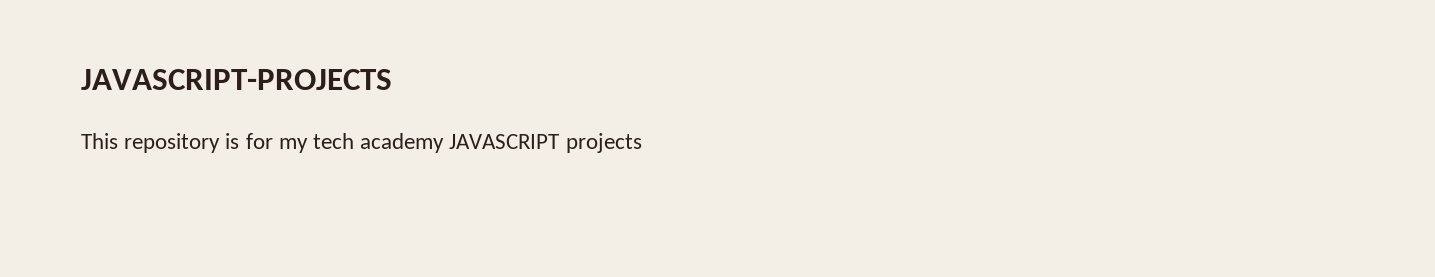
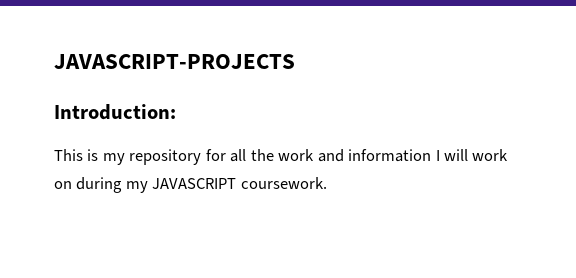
(392, 79) none -> [54,104,176,120] // Introduction:
[124,133,642,153] repository is for my tech academy JAVASCRIPT projects -> [87,149,509,165] [54,177,327,193] is my repository for all the work and information I will work on during my JAVASCRIPT coursework.

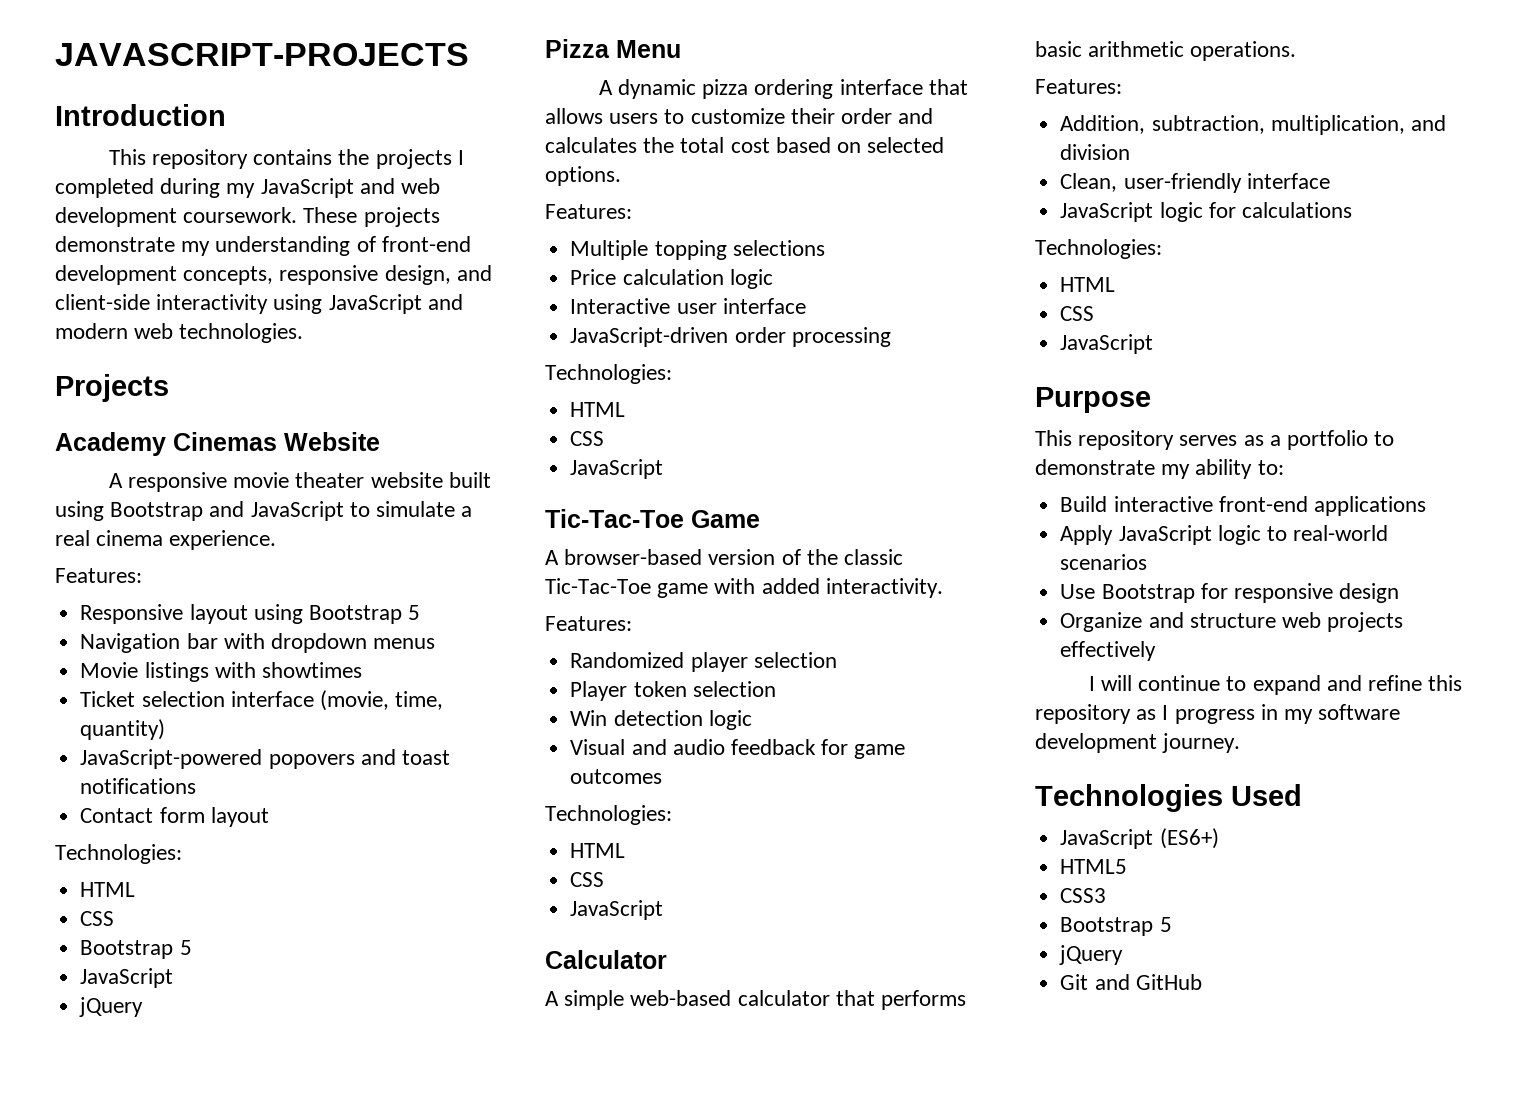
[54,104,176,120] [54,149,509,165] [54,177,327,193] Introduction: // This is my repository for all the work and information I will work on during my JAVASCRIPT coursework. -> [55,104,226,126] [108,149,464,169] [55,178,441,198] [55,207,440,227] [55,236,471,256] [55,265,492,285] [55,294,463,314] [55,323,304,343] [55,374,169,402] [55,432,380,456] [108,472,491,492] [55,501,473,521] [55,530,277,550] [55,568,142,583] [80,604,421,624] [80,633,436,653] [80,662,362,682] [80,690,444,711] [80,719,166,740] [80,749,450,769] [80,778,197,794] [80,807,269,827] [55,844,182,864] [80,882,136,897] [80,911,115,926] [80,940,192,959] [80,968,174,988] [79,997,144,1017] [545,39,681,58] [598,79,968,99] [545,108,934,124] [545,137,945,153] [545,166,621,186] [545,204,632,219] [570,240,825,260] [570,269,773,289] [570,298,806,314] [570,327,891,347] [545,364,672,384] [570,402,626,417] [570,431,605,446] [570,459,664,479] [545,509,760,528] [545,549,904,565] [545,578,943,598] [545,616,632,631] [570,652,837,672] [570,681,776,701] [570,710,752,730] [570,739,906,759] [570,769,663,784] [545,805,672,825] [570,843,626,858] [570,872,605,887] [570,900,664,920] [545,950,667,969] [545,990,967,1010] [1035,41,1297,61] [1035,79,1122,94] [1060,115,1446,135] [1060,144,1131,160] [1060,173,1330,193] [1060,202,1352,222] [1035,239,1162,259] [1060,277,1116,292] [1060,306,1095,321] [1060,334,1154,354] [1035,387,1151,413] [1035,430,1395,450] [1035,459,1284,479] [1060,496,1426,516] [1060,525,1389,545] [1060,554,1148,570] [1060,583,1400,603] [1060,612,1404,632] [1060,641,1157,661] [1088,675,1463,695] [1035,704,1401,724] [1035,733,1241,753] [1035,784,1302,812] [1060,828,1219,849] [1060,859,1128,874] [1060,888,1107,903] [1060,917,1172,936] [1059,945,1124,965] [1060,974,1202,990] Introduction // This repository contains the projects I completed during my JavaScript and web development coursework. These projects demonstrate my understanding of front-end development concepts, responsive design, and client-side interactivity using JavaScript and modern web technologies. // Projects // Academy Cinemas Website // A responsive movie theater website built using Bootstrap and JavaScript to simulate a real cinema experience. // Features: // Responsive layout using Bootstrap 5 // Navigation bar with dropdown menus // Movie listings with showtimes // Ticket selection interface (movie, time, quantity) // JavaScript-powered popovers and toast notifications // Contact form layout // Technologies: // HTML // CSS // Bootstrap 5 // JavaScript // jQuery // Pizza Menu // A dynamic pizza ordering interface that allows users to customize their order and calculates the total cost based on selected options. // Features: // Multiple topping selections // Price calculation logic // Interactive user interface // JavaScript-driven order processing // Technologies: // HTML // CSS // JavaScript // Tic-Tac-Toe Game // A browser-based version of the classic Tic-Tac-Toe game with added interactivity. // Features: // Randomized player selection // Player token selection // Win detection logic // Visual and audio feedback for game outcomes // Technologies: // HTML // CSS // JavaScript // Calculator // A simple web-based calculator that performs basic arithmetic operations. // Features: // Addition, subtraction, multiplication, and division // Clean, user-friendly interface // JavaScript logic for calculations // Technologies: // HTML // CSS // JavaScript // Purpose // This repository serves as a portfolio to demonstrate my ability to: // Build interactive front-end applications // Apply JavaScript logic to real-world scenarios // Use Bootstrap for responsive design // Organize and structure web projects effectively // I will continue to expand and refine this repository as I progress in my software development journey. // Technologies Used // JavaScript (ES6+) // HTML5 // CSS3 // Bootstrap 5 // jQuery // Git and GitHub

